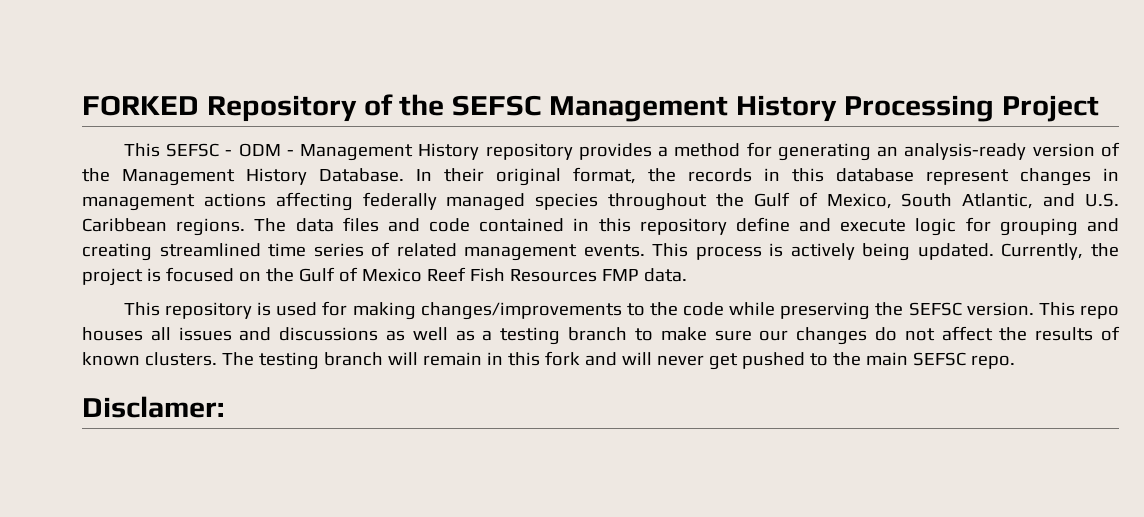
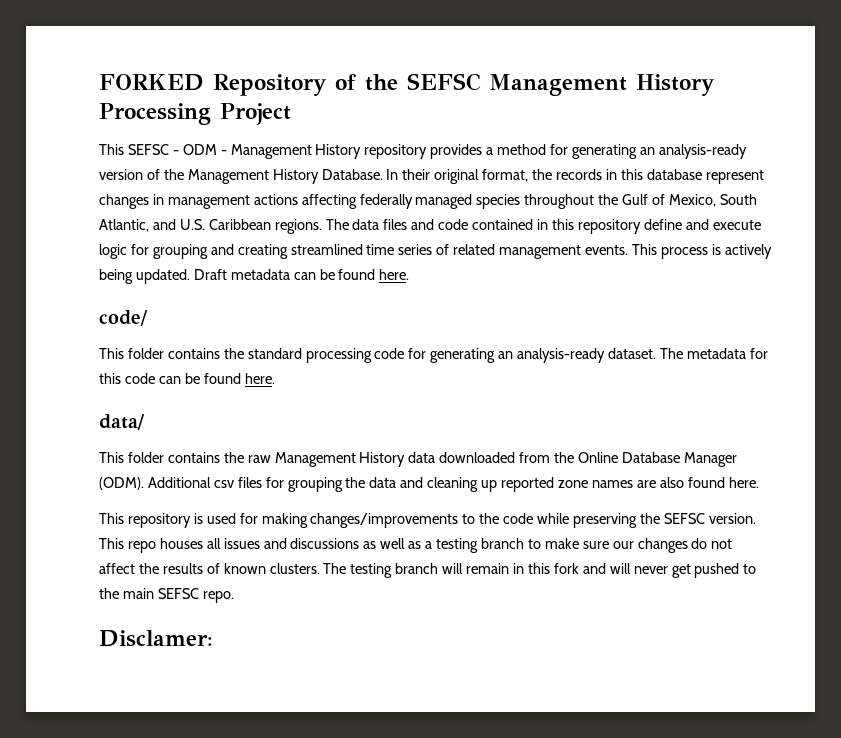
[1001,243,1119,260] [82,267,687,286] Currently, the project is focused on the Gulf of Mexico Reef Fish Resources FMP data. -> [193,269,410,280] [99,310,148,326] [99,348,768,363] [99,373,275,384] [99,414,145,430] [99,452,737,467] [99,477,759,492] Draft metadata can be found here. // code/ // This folder contains the standard processing code for generating an analysis-ready dataset. The metadata for this code can be found here. // data/ // This folder contains the raw Management History data downloaded from the Online Database Manager (ODM). Additional csv files for grouping the data and cleaning up reported zone names are also found here.

